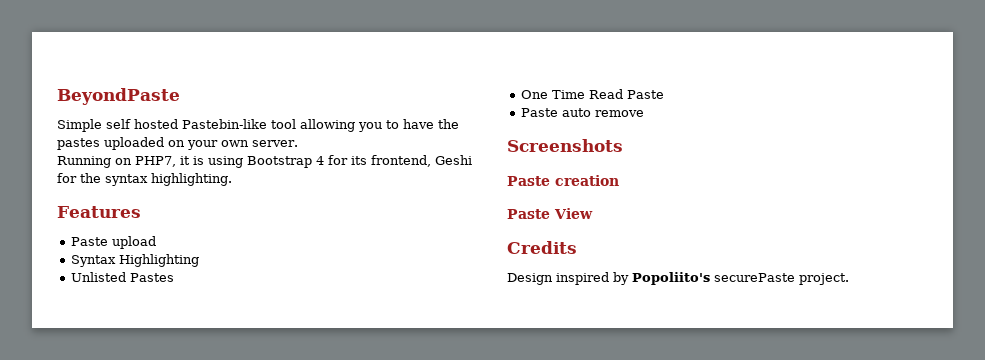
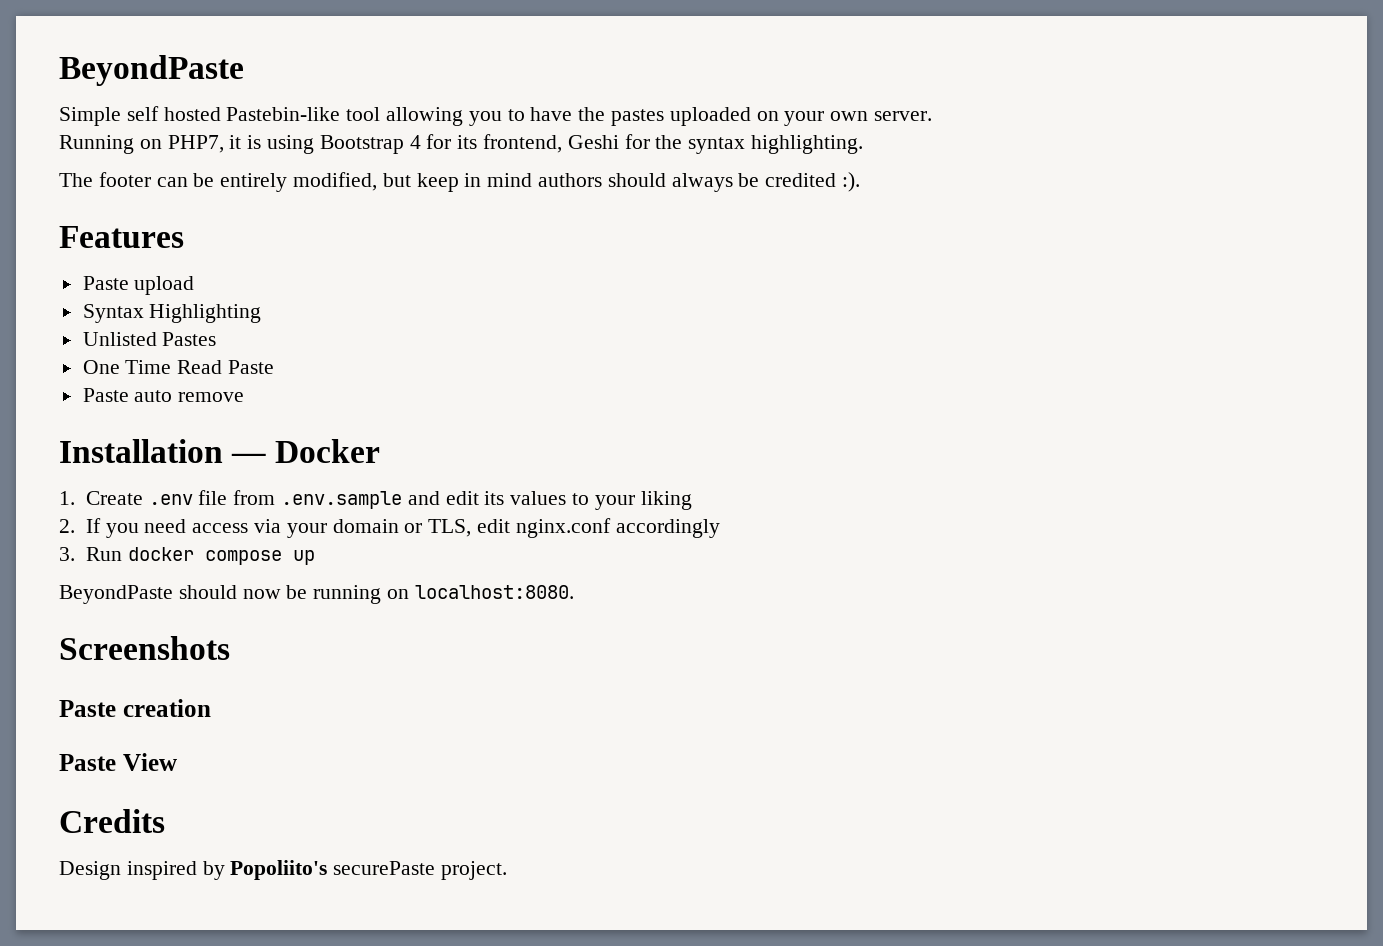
(232, 179) none -> [59,172,861,192] // The footer can be entirely modified, but keep in mind authors should always be credited :).
(645, 113) none -> [59,439,381,463] [59,490,692,510] [59,518,720,538] [59,547,315,565] [59,585,574,604] // Installation — Docker // 1. Create .env file from .env.sample and edit its values to your liking // 2. If you need access via your domain or TLS, edit nginx.conf accordingly // 3. Run docker compose up // BeyondPaste should now be running on localhost:8080.

